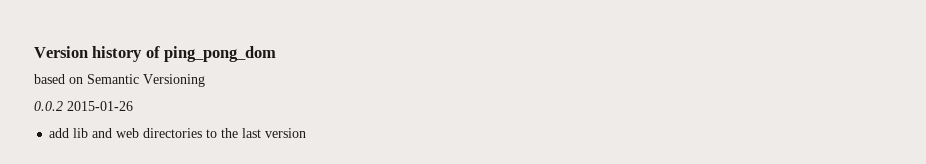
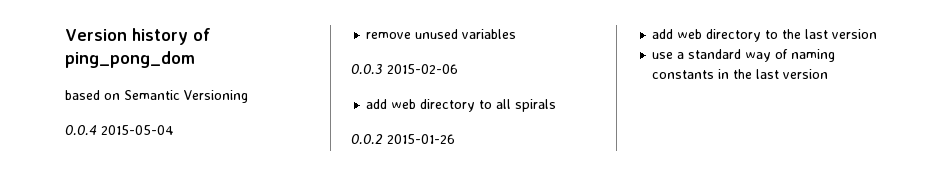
(205, 80) none -> [65,125,174,136] [366,29,517,39] [351,64,458,75] [366,99,557,112] // 0.0.4 2015-05-04 // remove unused variables // 0.0.3 2015-02-06 // add web directory to all spirals
[73,128,203,138] lib and web directories -> [677,29,762,42] web directory
(307, 133) none -> [652,49,836,62] [652,69,829,79] // use a standard way of naming constants in the last version

